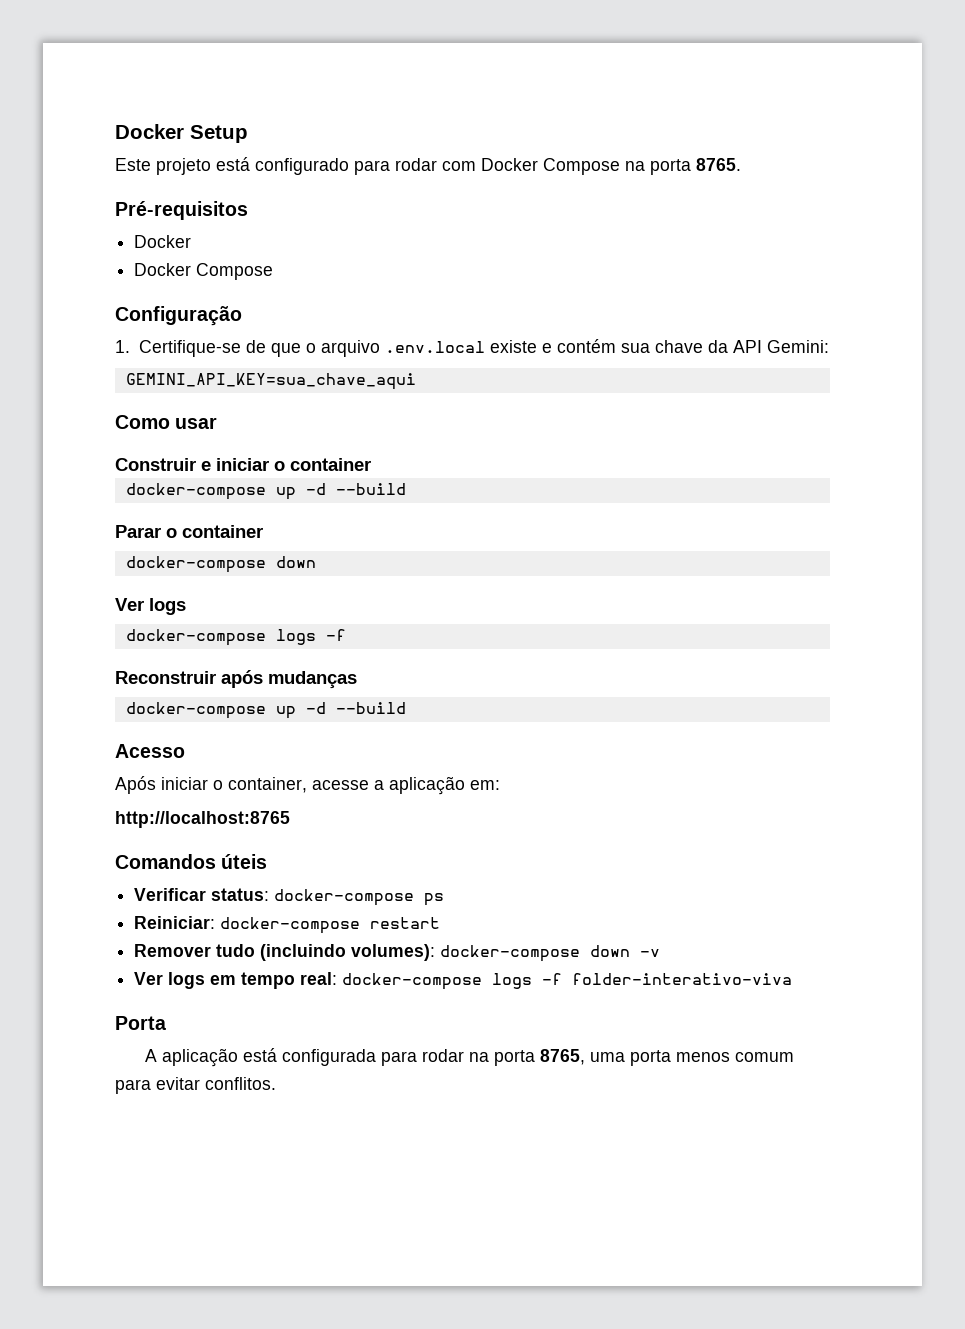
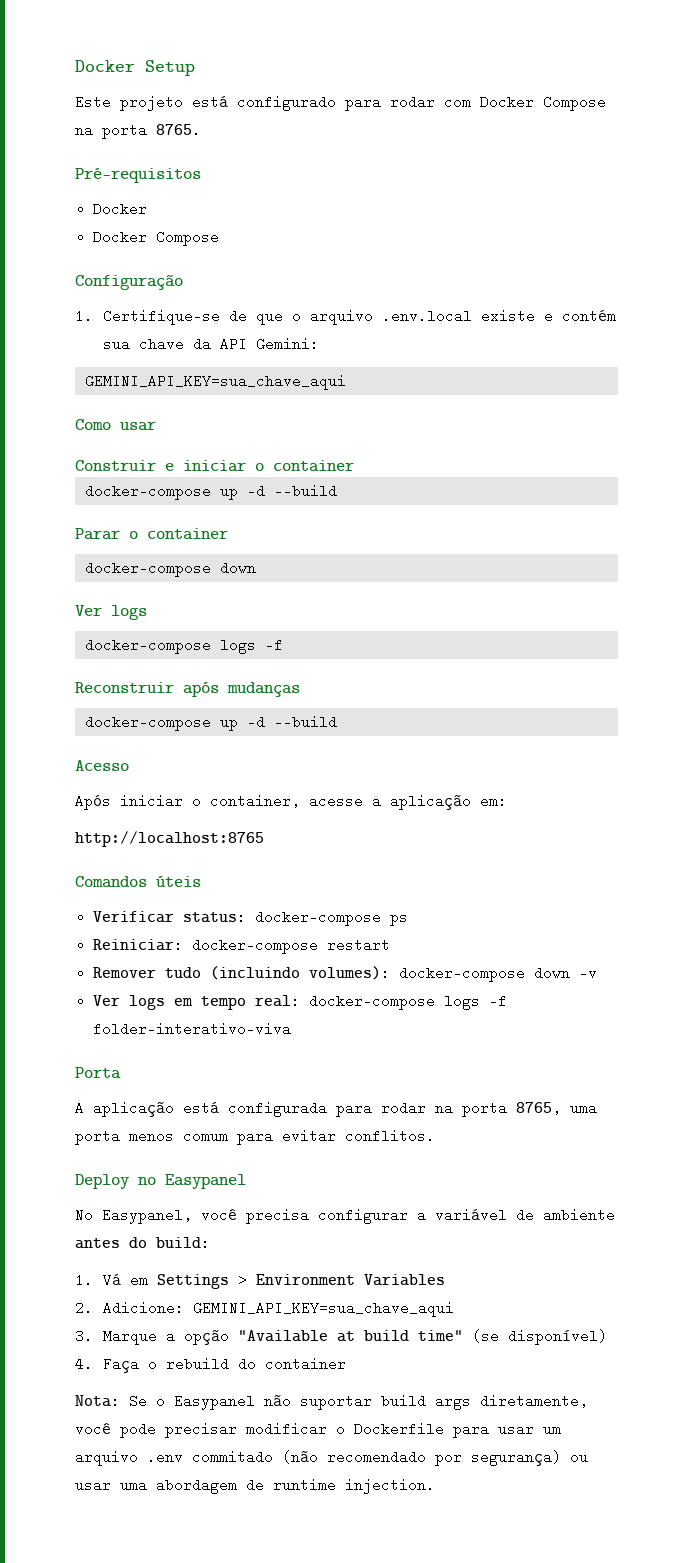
(276, 1083) none -> [75,1174,246,1189] [75,1208,615,1224] [75,1236,210,1250] [75,1273,445,1289] [75,1301,454,1317] [75,1329,607,1345] [75,1357,346,1373] [75,1394,588,1410] [75,1422,561,1438] [75,1450,588,1466] [75,1478,435,1494] // Deploy no Easypanel // No Easypanel, você precisa configurar a variável de ambiente antes do build: // 1. Vá em Settings > Environment Variables // 2. Adicione: GEMINI_API_KEY=sua_chave_aqui // 3. Marque a opção "Available at build time" (se disponível) // 4. Faça o rebuild do container // Nota: Se o Easypanel não suportar build args diretamente, você pode precisar modificar o Dockerfile para usar um arquivo .env commitado (não recomendado por segurança) ou usar uma abordagem de runtime injection.

